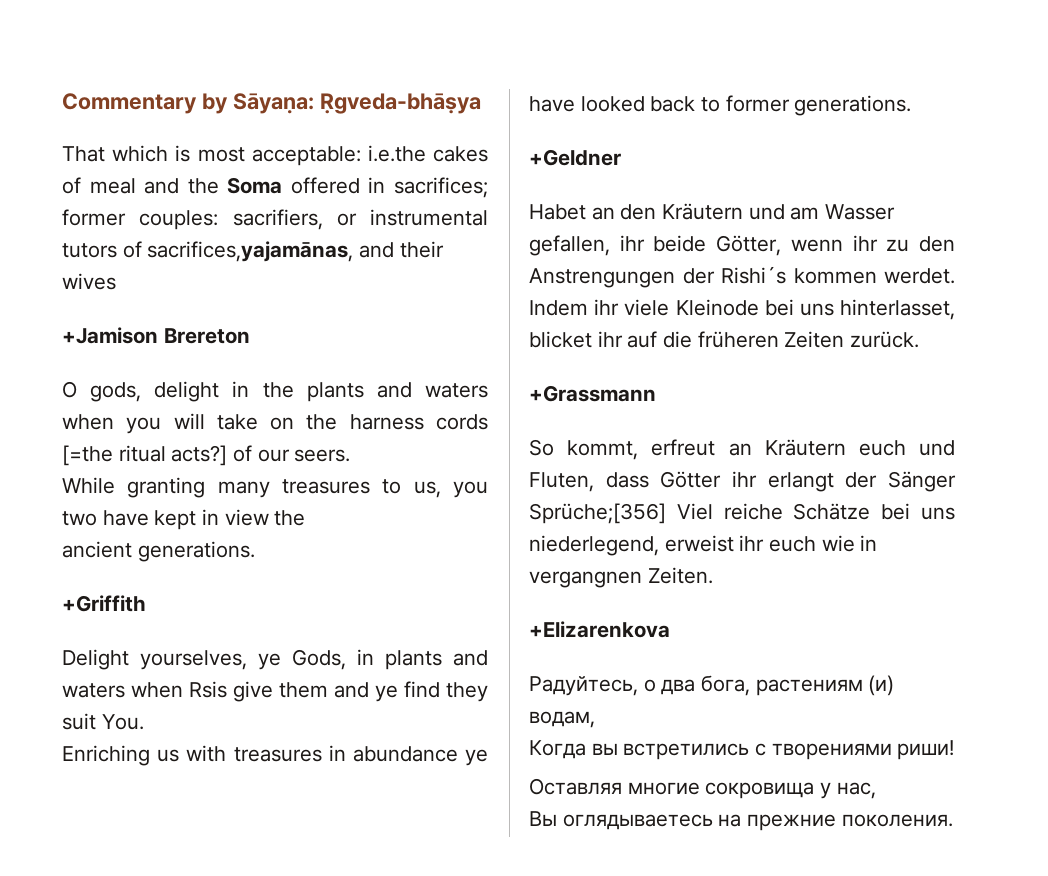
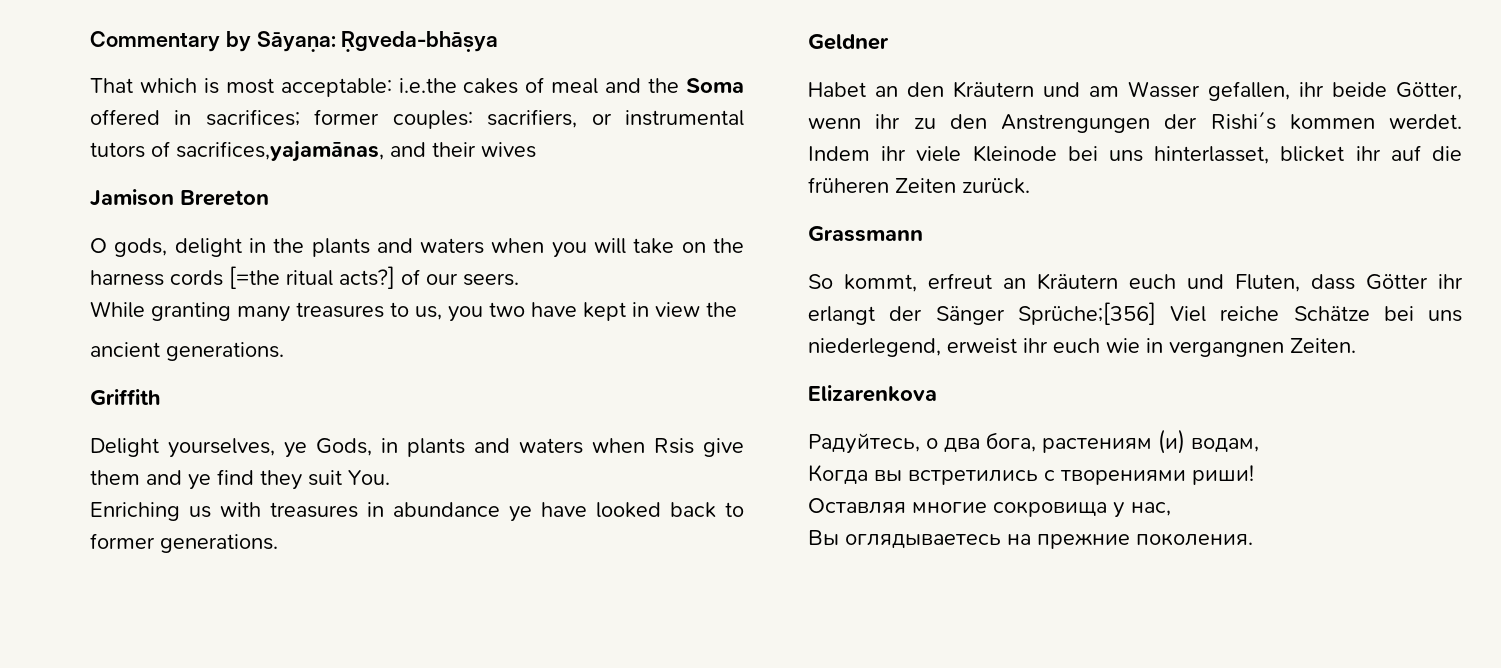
[62,327,158,344] +Jamison -> [90,189,174,207] Jamison
[62,595,146,612] +Griffith -> [90,389,160,405] Griffith
[529,149,621,166] +Geldner -> [808,34,889,50] Geldner
[529,385,656,402] +Grassmann -> [808,226,923,242] Grassmann
[529,621,670,638] +Elizarenkova -> [808,385,937,402] Elizarenkova

